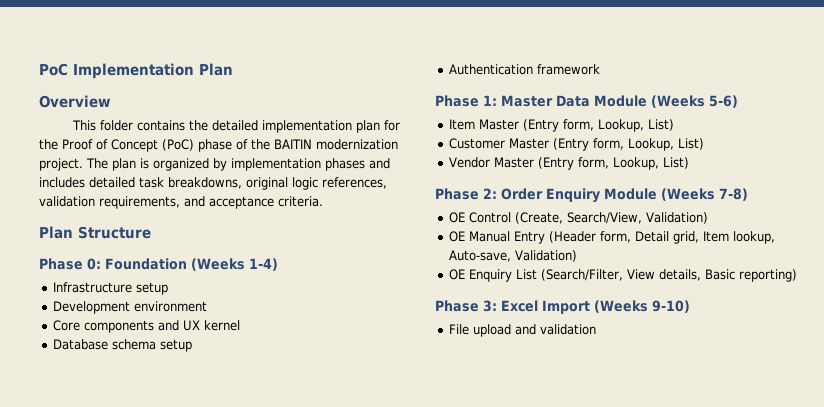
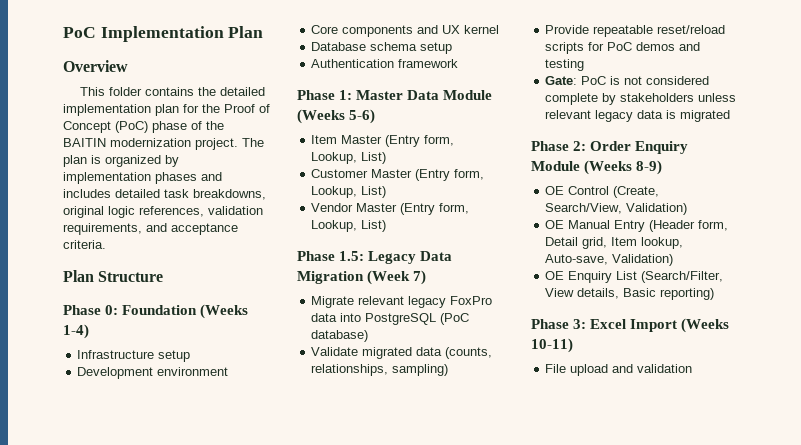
(690, 163) none -> [297,251,453,264] [297,270,427,285] [311,296,493,308] [311,313,470,325] [311,330,369,342] [311,347,493,359] [311,364,449,376] [545,25,726,37] [545,42,701,54] [545,59,585,71] [545,76,710,85] [545,93,737,105] [545,110,731,122] // Phase 1.5: Legacy Data Migration (Week 7) // Migrate relevant legacy FoxPro data into PostgreSQL (PoC database) // Validate migrated data (counts, relationships, sampling) // Provide repeatable reset/reload scripts for PoC demos and testing // Gate: PoC is not considered complete by stakeholders unless relevant legacy data is migrated
[719,188,748,201] 7-8) -> [636,160,663,175] 8-9)
[652,300,690,313] 9-10) -> [531,338,573,353] 10-11)

